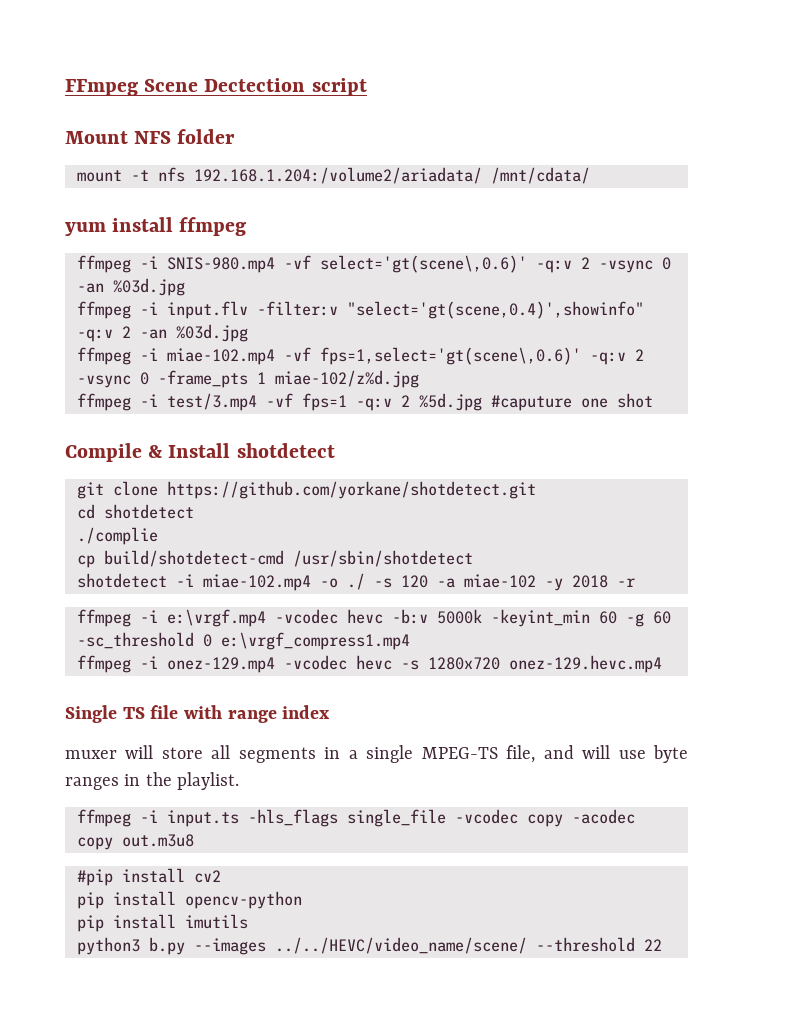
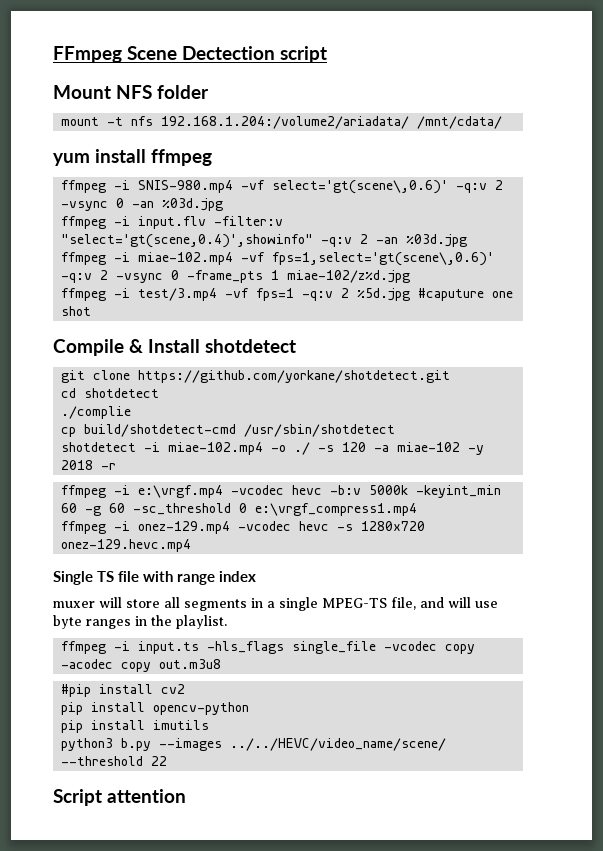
(662, 945) none -> [53,789,187,806] // Script attention

